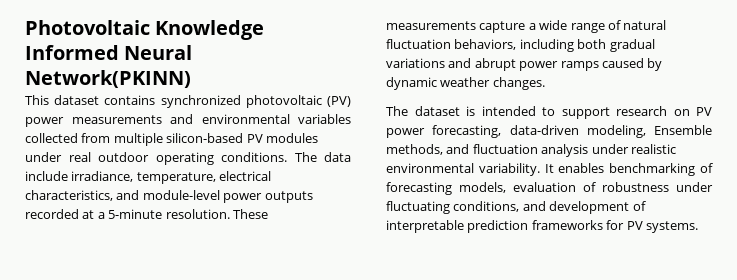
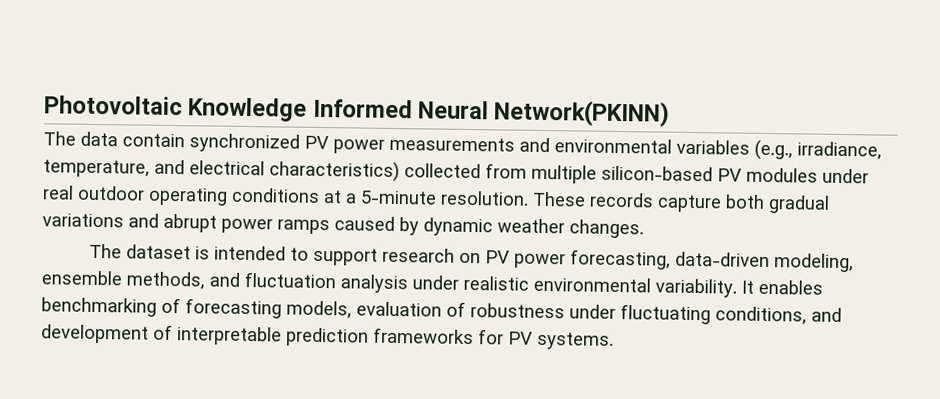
[25,95,351,108] This dataset contains synchronized photovoltaic (PV) -> [43,131,329,153] The data contain synchronized PV
(351, 119) none -> [754,139,882,161] [43,159,400,183] (e.g., irradiance, temperature, and electrical characteristics)
[221,152,351,162] [25,171,272,184] [25,190,313,203] [25,209,79,219] conditions. The data include irradiance, temperature, electrical characteristics, and module-level power outputs recorded -> [231,187,320,203] conditions
[386,20,667,33] [386,39,574,52] measurements capture a wide range of natural fluctuation behaviors, including -> [589,192,722,213] records capture
[654,125,712,135] Ensemble -> [41,270,123,286] ensemble

